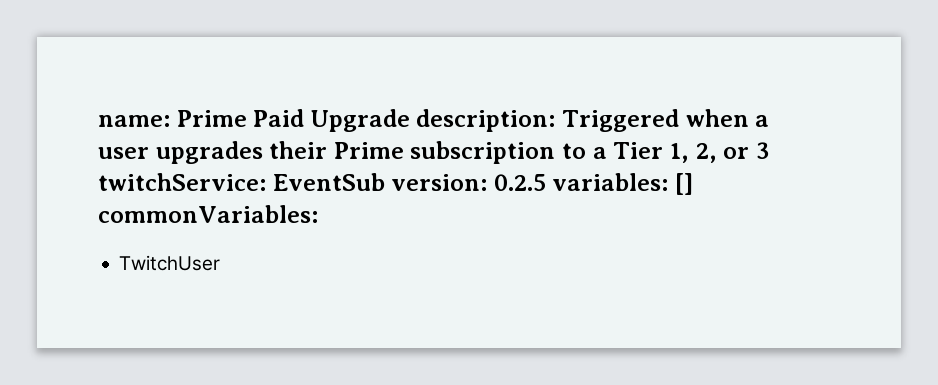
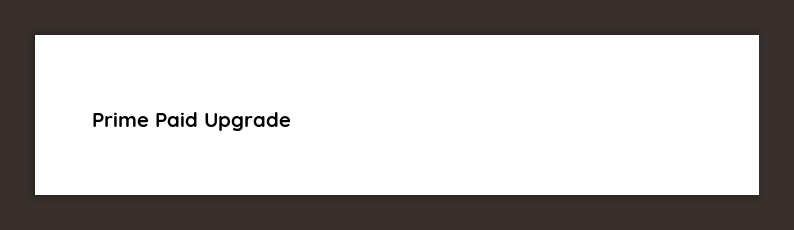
[98,115,170,127] name: -> (92, 119) none
[416,109,770,132] [98,141,769,164] [98,173,694,195] [98,205,318,223] [119,255,221,271] description: Triggered when a user upgrades their Prime subscription to a Tier 1, 2, or 3 twitchService: EventSub version: 0.2.5 variables: [] commonVariables: // TwitchUser -> (291, 121) none

